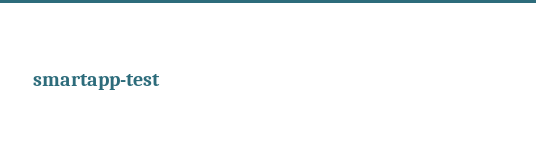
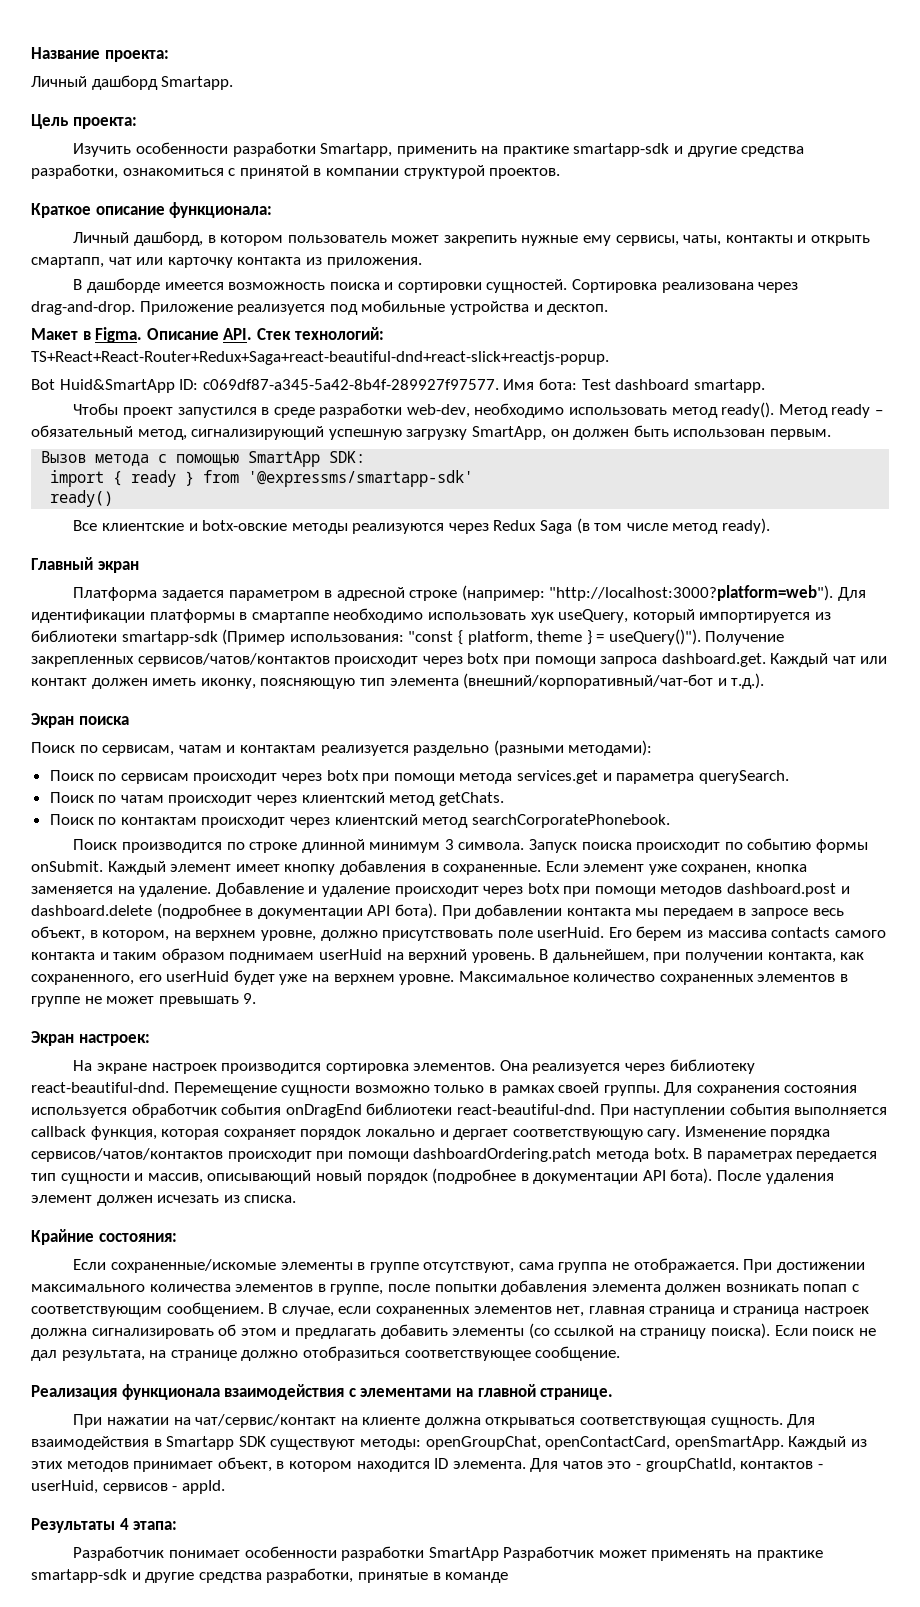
[33,74,160,90] smartapp-test -> [31,47,169,62] [31,75,234,90] [31,114,137,129] [73,142,805,157] [31,164,561,179] [31,202,273,218] [73,231,871,246] [31,257,422,268] [73,278,799,293] [31,300,609,315] [31,327,384,343] [31,351,609,365] [31,378,765,393] [73,402,884,418] [31,425,831,440] [41,451,366,467] [50,470,474,487] [50,490,114,507] [73,518,771,534] [31,557,139,573] [73,585,867,601] [31,608,831,623] [31,629,785,645] [31,653,888,667] [31,673,765,689] [31,713,129,728] [31,740,653,756] [49,770,789,784] [49,792,504,806] [49,814,670,828] [73,838,869,853] [31,860,808,875] [31,882,850,897] [31,903,844,919] [31,926,886,941] [31,948,865,963] [31,970,849,985] [31,993,257,1007] [31,1031,150,1046] [73,1059,755,1074] [31,1082,858,1096] [31,1103,888,1118] [31,1126,831,1140] [31,1148,878,1162] [31,1168,834,1184] [31,1195,297,1206] [31,1229,177,1245] [73,1258,865,1273] [31,1280,860,1295] [31,1302,870,1317] [31,1323,876,1339] [31,1346,621,1361] [31,1384,614,1400] [73,1414,816,1428] [31,1436,867,1450] [31,1457,823,1472] [31,1480,225,1494] [31,1518,178,1533] [73,1546,823,1561] [31,1568,509,1583] Название проекта: // Личный дашборд Smartapp. // Цель проекта: // Изучить особенности разработки Smartapp, применить на практике smartapp-sdk и другие средства разработки, ознакомиться с принятой в компании структурой проектов. // Краткое описание функционала: // Личный дашборд, в котором пользователь может закрепить нужные ему сервисы, чаты, контакты и открыть смартапп, чат или карточку контакта из приложения. // В дашборде имеется возможность поиска и сортировки сущностей. Сортировка реализована через drag-and-drop. Приложение реализуется под мобильные устройства и десктоп. // Макет в Figma. Описание API. Стек технологий: TS+React+React-Router+Redux+Saga+react-beautiful-dnd+react-slick+reactjs-popup. // Bot Huid&SmartApp ID: c069df87-a345-5a42-8b4f-289927f97577. Имя бота: Test dashboard smartapp. // Чтобы проект запустился в среде разработки web-dev, необходимо использовать метод ready(). Метод ready – обязательный метод, сигнализирующий успешную загрузку SmartApp, он должен быть использован первым. // Вызов метода с помощью SmartApp SDK: // import { ready } from '@expressms/smartapp-sdk' // ready() // Все клиентские и botx-овские методы реализуются через Redux Saga (в том числе метод ready). // Главный экран // Платформа задается параметром в адресной строке (например: "http://localhost:3000?platform=web"). Для идентификации платформы в смартаппе необходимо использовать хук useQuery, который импортируется из библиотеки smartapp-sdk (Пример использования: "const { platform, theme } = useQuery()"). Получение закрепленных сервисов/чатов/контактов происходит через botx при помощи запроса dashboard.get. Каждый чат или контакт должен иметь иконку, поясняющую тип элемента (внешний/корпоративный/чат-бот и т.д.). // Экран поиска // Поиск по сервисам, чатам и контактам реализуется раздельно (разными методами): // Поиск по сервисам происходит через botx при помощи метода services.get и параметра querySearch. // Поиск по чатам происходит через клиентский метод getChats. // Поиск по контактам происходит через клиентский метод searchCorporatePhonebook. // Поиск производится по строке длинной минимум 3 символа. Запуск поиска происходит по событию формы onSubmit. Каждый элемент имеет кнопку добавления в сохраненные. Если элемент уже сохранен, кнопка заменяется на удаление. Добавление и удаление происходит через botx при помощи методов dashboard.post и dashboard.delete (подробнее в документации API бота). При добавлении контакта мы передаем в запросе весь объект, в котором, на верхнем уровне, должно присутствовать поле userHuid. Его берем из массива contacts самого контакта и таким образом поднимаем userHuid на верхний уровень. В дальнейшем, при получении контакта, как сохраненного, его userHuid будет уже на верхнем уровне. Максимальное количество сохраненных элементов в группе не может превышать 9. // Экран настроек: // На экране настроек производится сортировка элементов. Она реализуется через библиотеку react-beautiful-dnd. Перемещение сущности возможно только в рамках своей группы. Для сохранения состояния используется обработчик события onDragEnd библиотеки react-beautiful-dnd. При наступлении события выполняется callback функция, которая сохраняет порядок локально и дергает соответствующую сагу. Изменение порядка сервисов/чатов/контактов происходит при помощи dashboardOrdering.patch метода botx. В параметрах передается тип сущности и массив, описывающий новый порядок (подробнее в документации API бота). После удаления элемент должен исчезать из списка. // Крайние состояния: // Если сохраненные/искомые элементы в группе отсутствуют, сама группа не отображается. При достижении максимального количества элементов в группе, после попытки добавления элемента должен возникать попап с соответствующим сообщением. В случае, если сохраненных элементов нет, главная страница и страница настроек должна сигнализировать об этом и предлагать добавить элементы (со ссылкой на страницу поиска). Если поиск не дал результата, на странице должно отобразиться соответствующее сообщение. // Реализация функционала взаимодействия с элементами на главной странице. // При нажатии на чат/сервис/контакт на клиенте должна открываться соответствующая сущность. Для взаимодействия в Smartapp SDK существуют методы: openGroupChat, openContactCard, openSmartApp. Каждый из этих методов принимает объект, в котором находится ID элемента. Для чатов это - groupChatId, контактов - userHuid, сервисов - appId. // Результаты 4 этапа: // Разработчик понимает особенности разработки SmartApp Разработчик может применять на практике smartapp-sdk и другие средства разработки, принятые в команде

